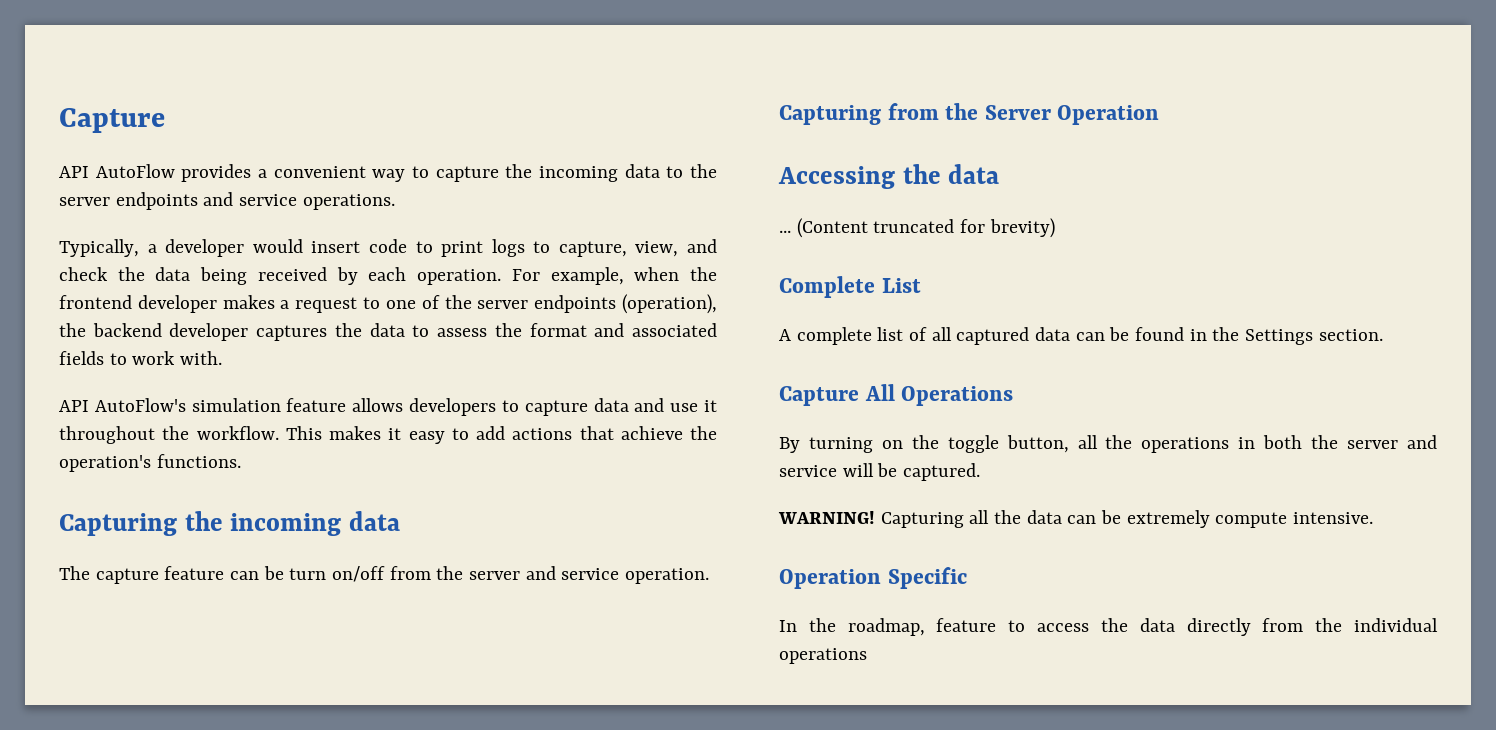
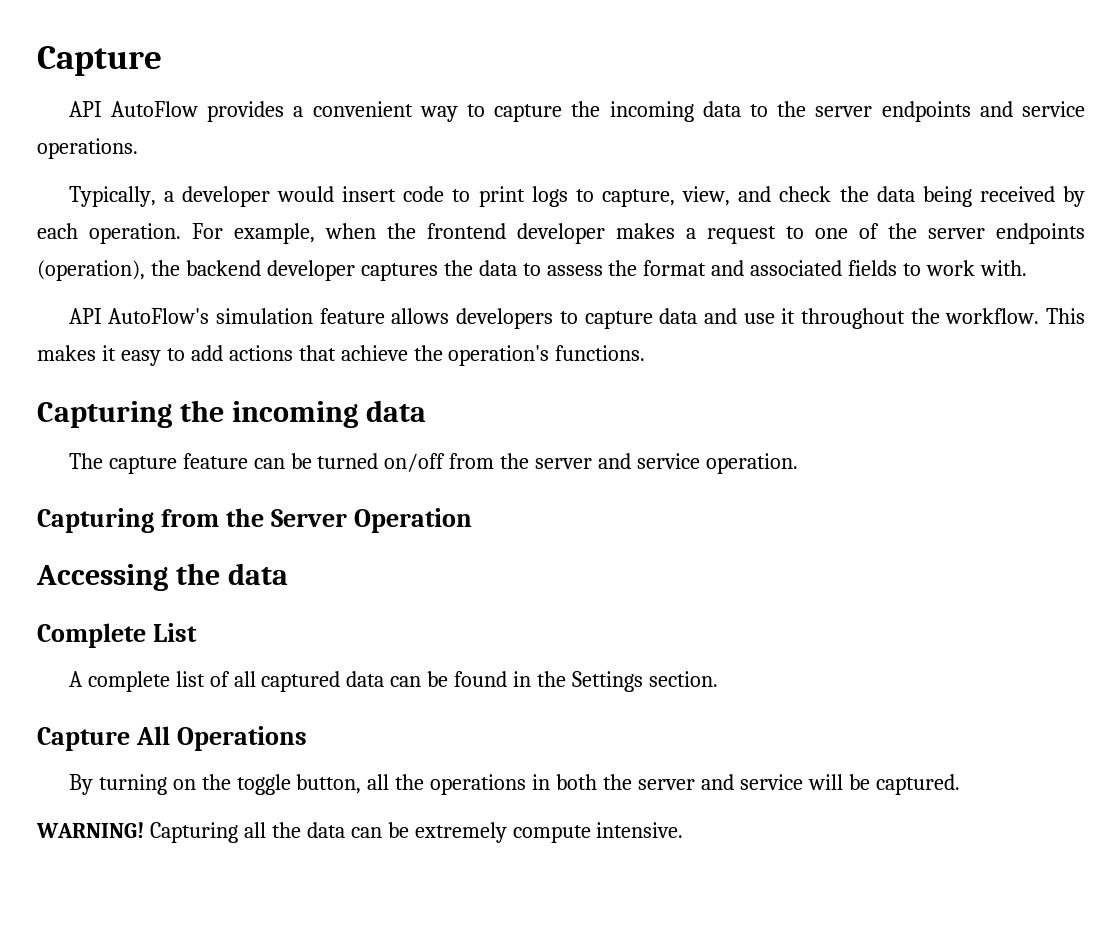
[289,568,327,580] turn -> [317,453,379,469] turned
[779,218,1055,238] // ... (Content truncated for brevity) -> (288, 574) none
[779,567,967,589] [779,618,1438,636] [779,648,867,664] // Operation Specific // In the roadmap, feature to access the data directly from the individual operations -> (684, 830) none

